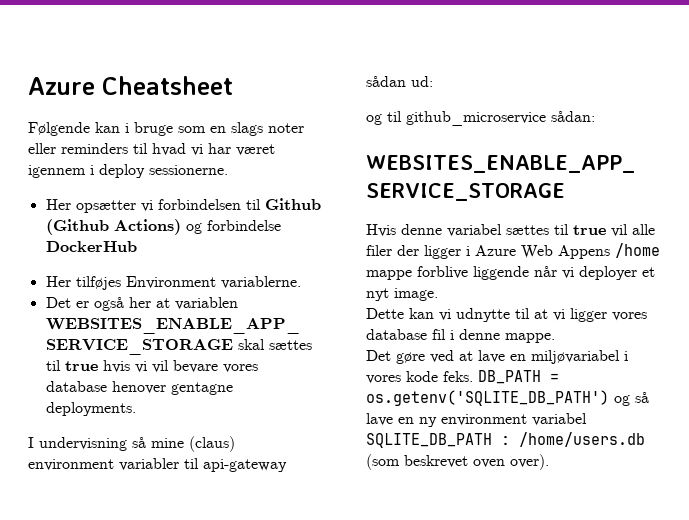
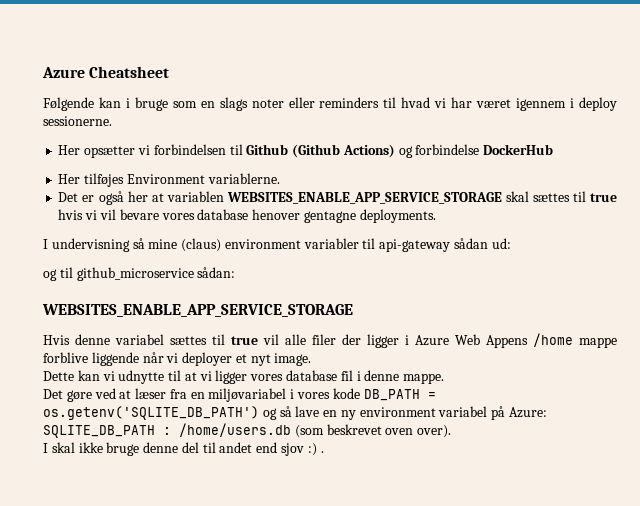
[478,350,505,363] lave -> [135,388,187,399] læser fra
[443,371,473,382] feks. -> (360, 393) none
(587, 419) none -> [491,406,548,420] på Azure:
(549, 462) none -> [43,442,324,456] // I skal ikke bruge denne del til andet end sjov :) .

